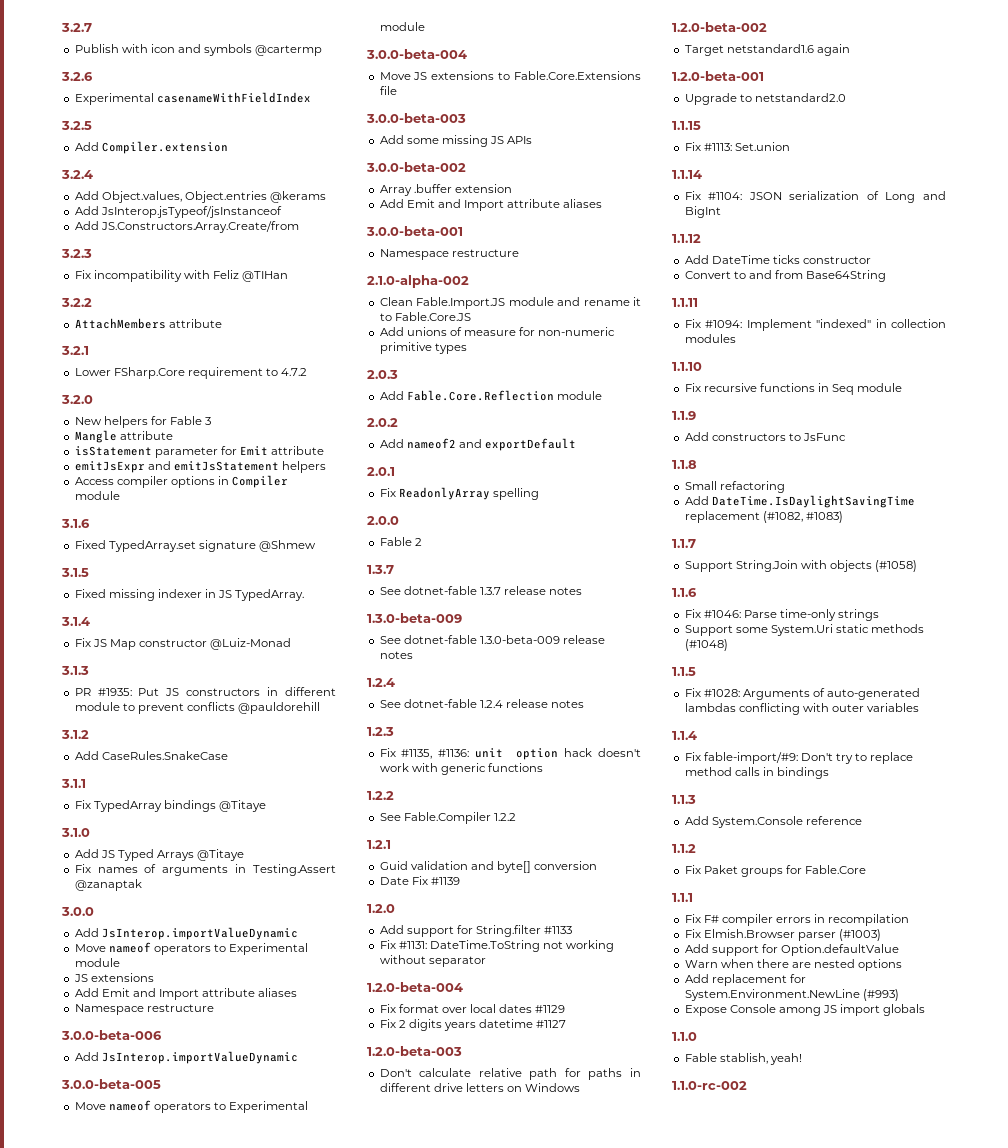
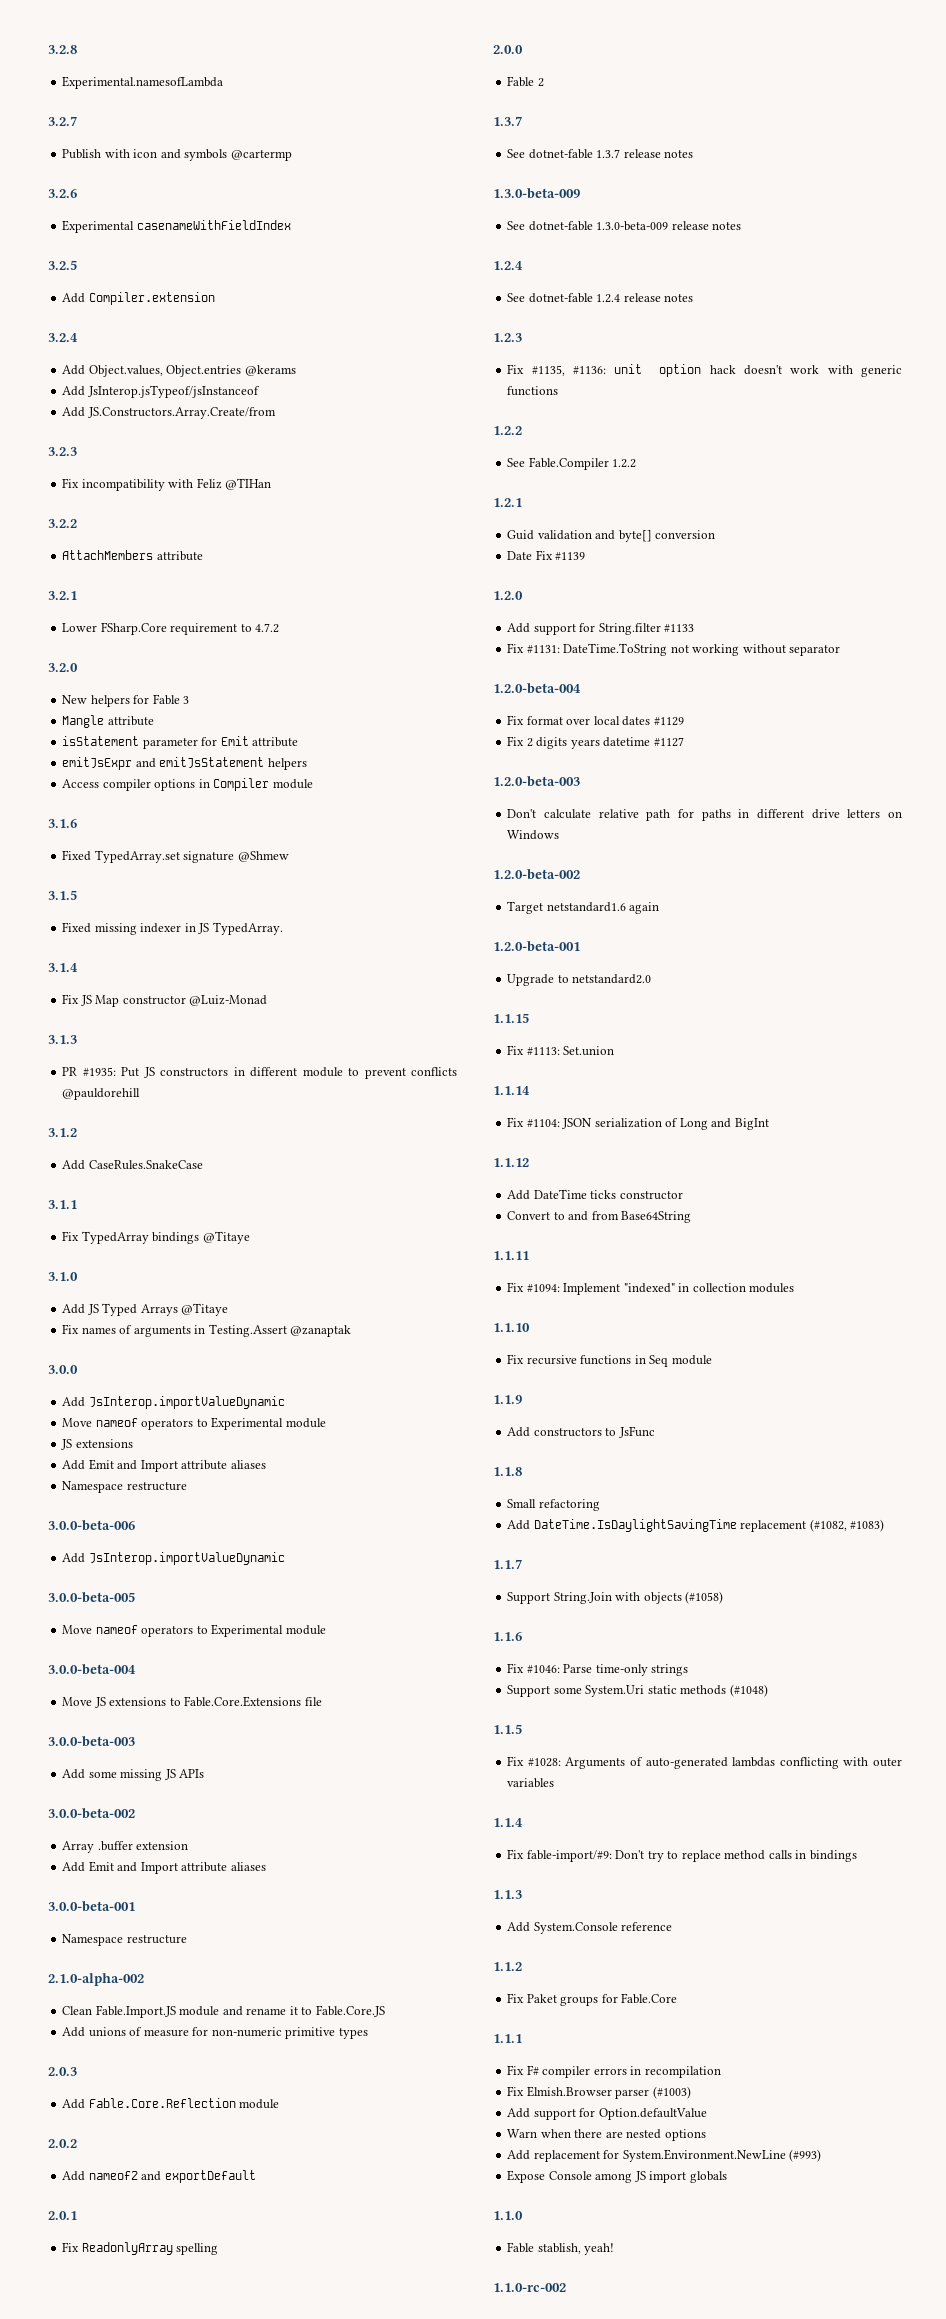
(61, 27) none -> [48,45,77,54] [62,76,224,89] 3.2.8 // Experimental.namesofLambda //

